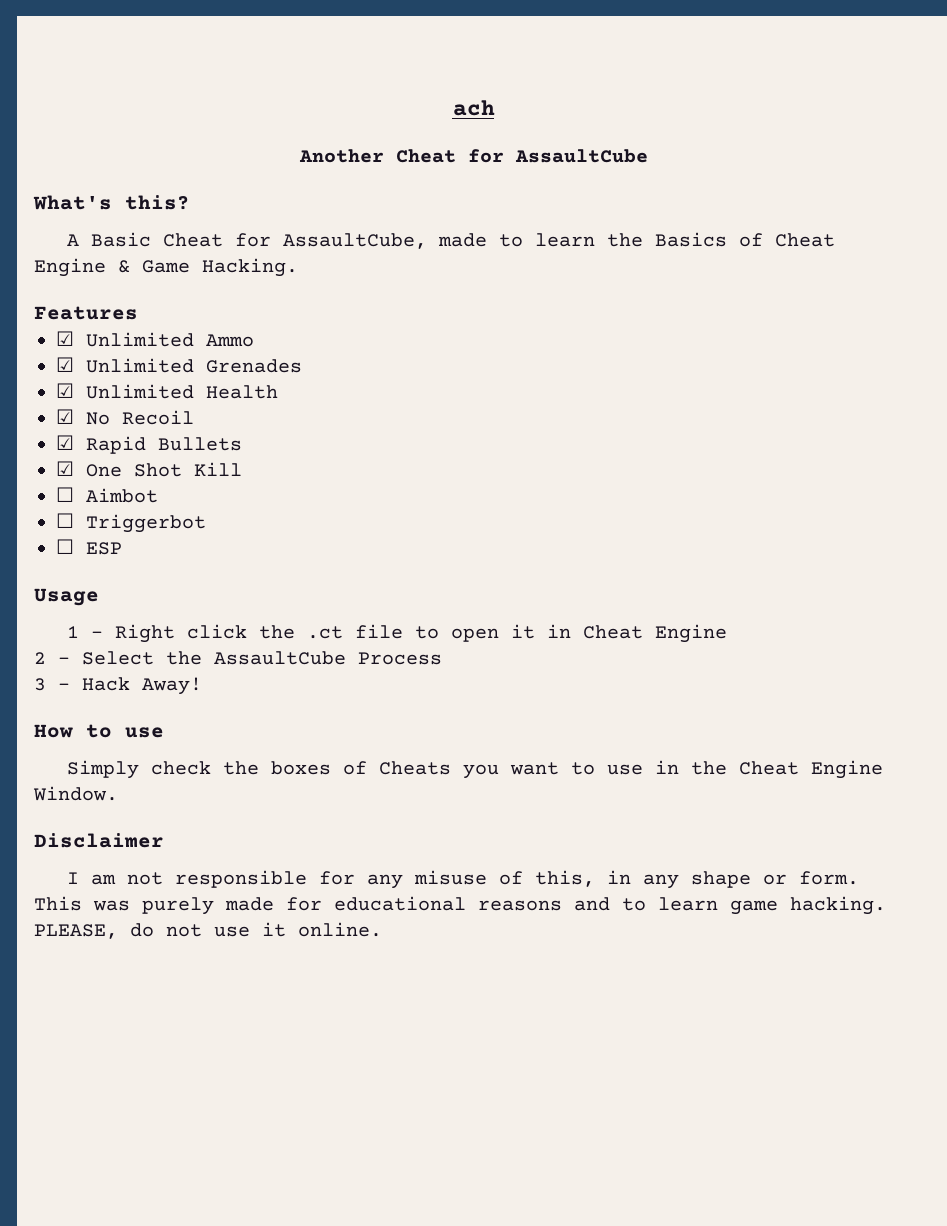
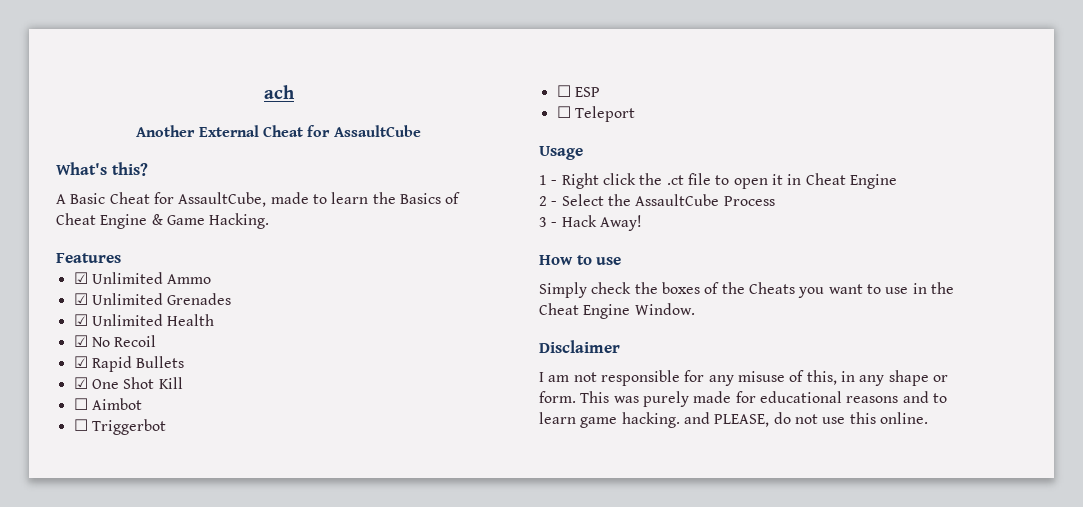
(384, 156) none -> [198,125,259,137] External
(122, 548) none -> [556,106,635,122] // ☐ Teleport
(367, 768) none -> [721,282,745,294] the
(886, 905) none -> [683,412,710,424] and
[262,922,286,937] it -> [849,412,876,424] this

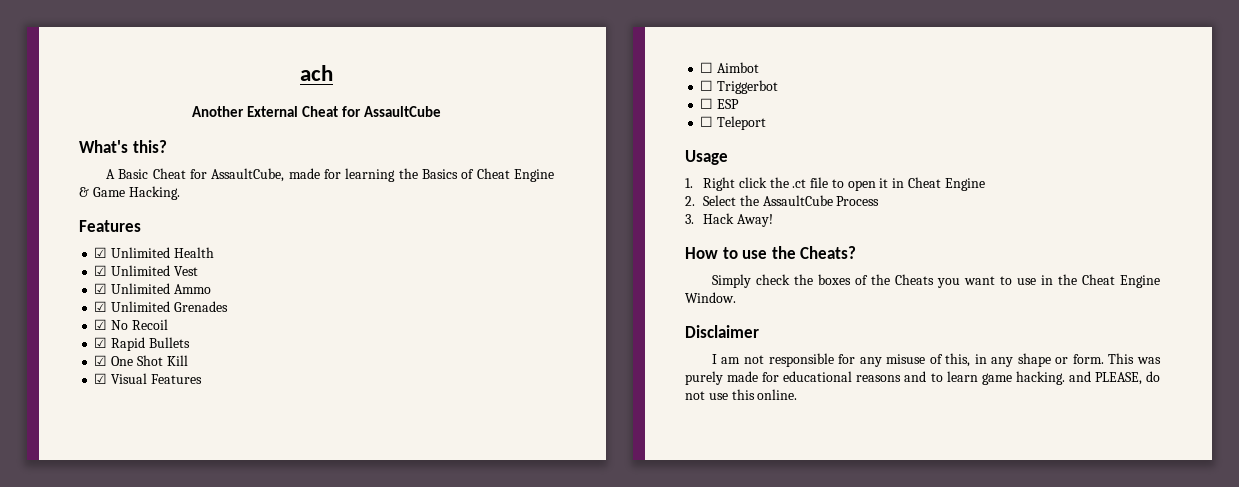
[312,192,369,204] to learn -> [323,168,396,182] for learning
(121, 258) none -> [94,247,214,258] [94,265,198,276] // ☑ Unlimited Health // ☑ Unlimited Vest
[73,314,215,326] // ☑ Unlimited Health -> (228, 306) none
(183, 383) none -> [94,373,202,384] // ☑ Visual Features
[539,175,558,185] 1 - -> [685,178,693,188] 1.
[539,196,558,206] 2 - -> [685,196,695,206] 2.
[539,217,558,227] 3 - -> [685,214,694,224] 3.
(622, 261) none -> [771,246,857,259] the Cheats?

